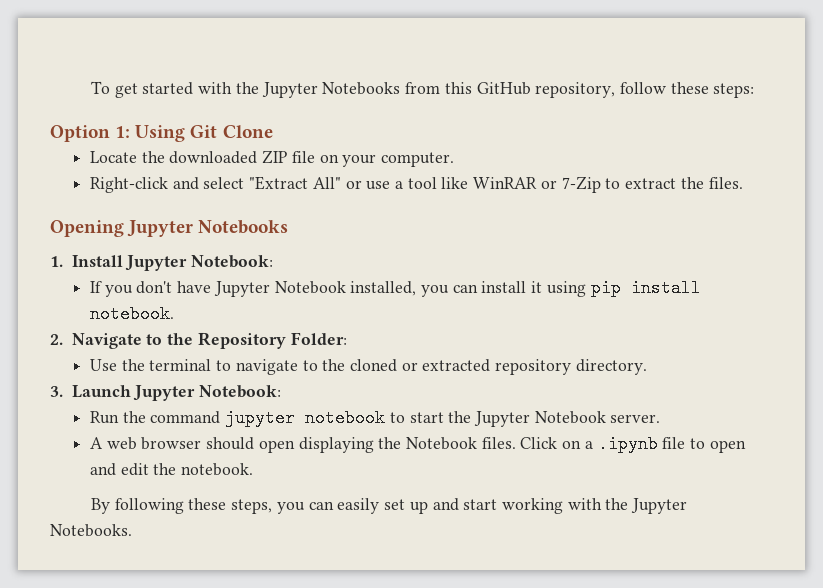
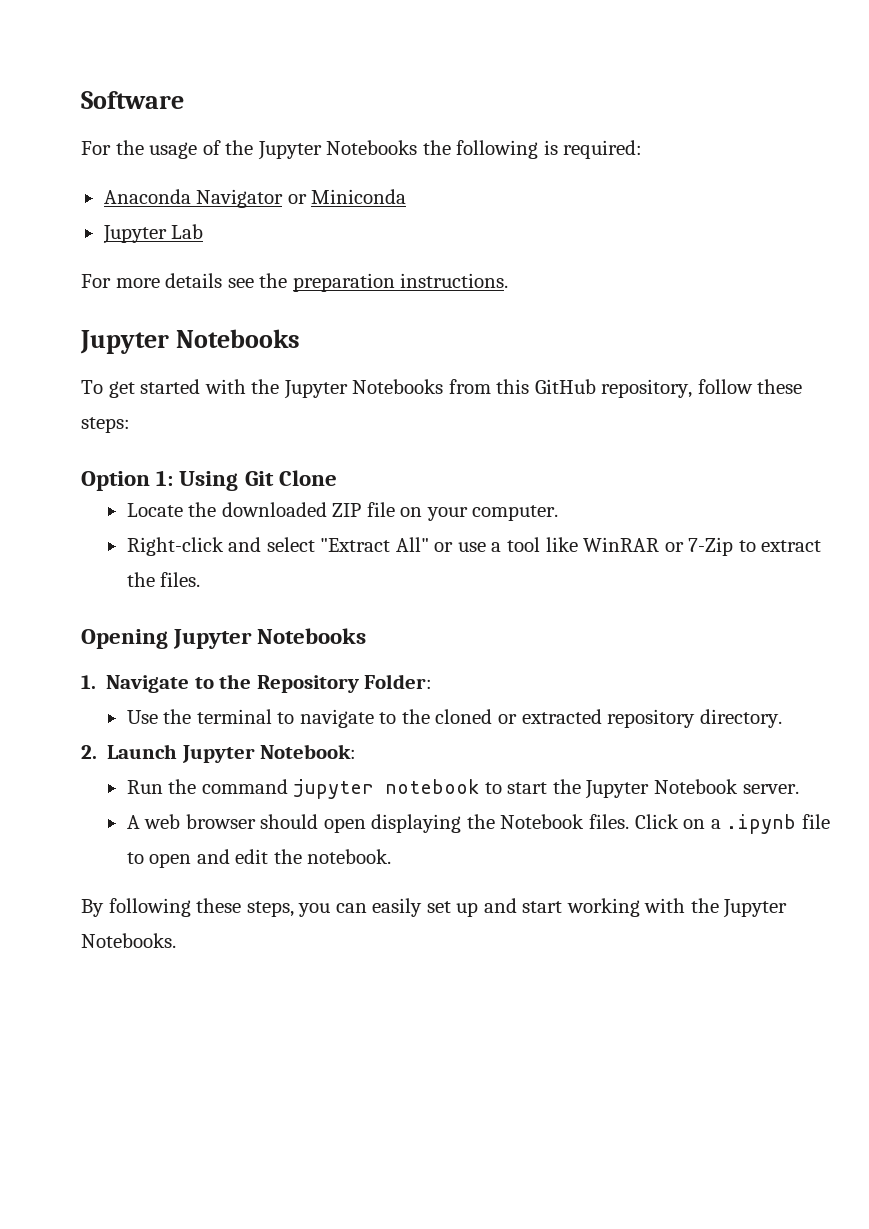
(91, 87) none -> [81,91,184,109] [81,140,643,160] [103,189,407,208] [102,224,204,244] [81,273,509,292] [80,329,300,354] Software // For the usage of the Jupyter Notebooks the following is required: // Anaconda Navigator or Miniconda // Jupyter Lab // For more details see the preparation instructions. // Jupyter Notebooks //
[71,255,274,271] [89,279,701,297] [89,305,174,323] [50,334,63,345] Install Jupyter Notebook: // If you don't have Jupyter Notebook installed, you can install it using pip install notebook. // 2. -> (96, 682) none
[50,386,63,397] 3. -> [81,745,97,759] 2.

